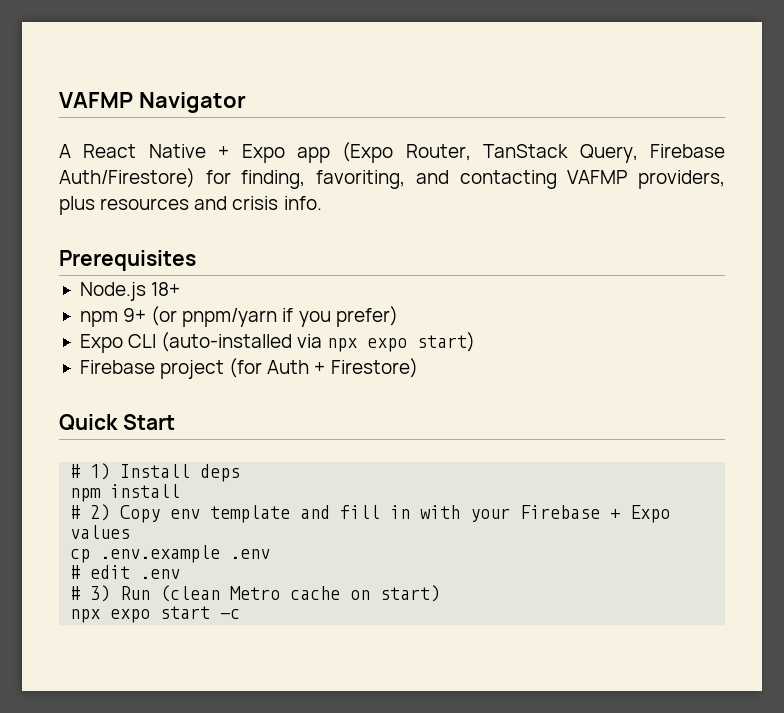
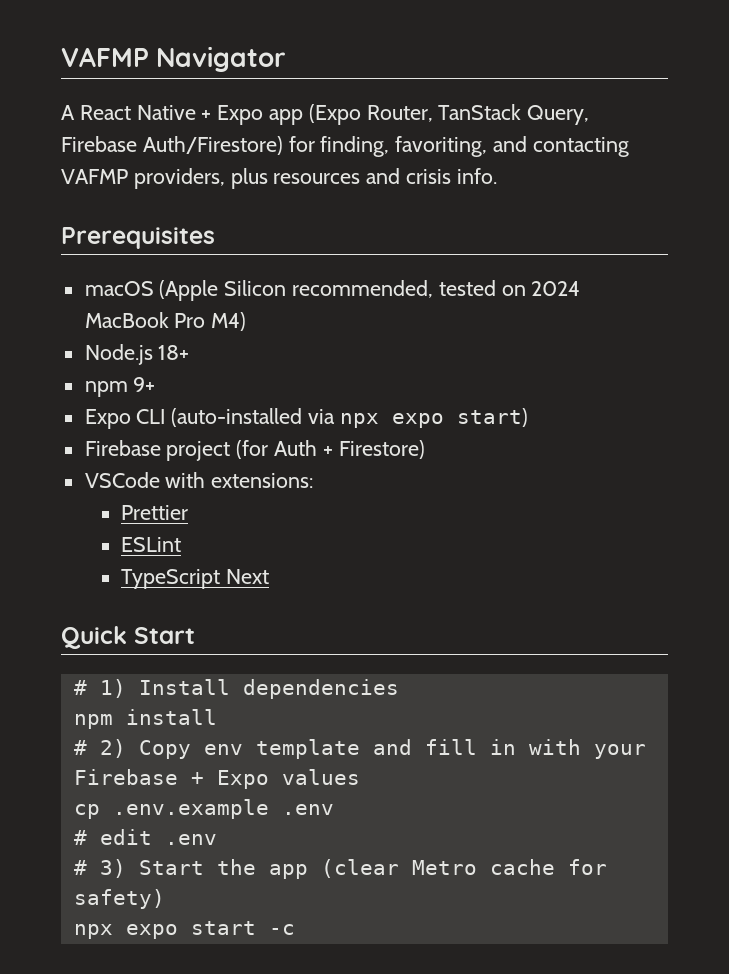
(196, 260) none -> [84,280,581,301] [84,312,247,331] // macOS (Apple Silicon recommended, tested on 2024 MacBook Pro M4)
[151,306,398,327] (or pnpm/yarn if you prefer) -> (156, 384) none
(418, 368) none -> [84,472,314,488] [121,505,189,520] [121,537,182,552] [121,569,269,589] // VSCode with extensions: // Prettier // ESLint // TypeScript Next
[200,464,241,482] deps -> [242,679,399,699] dependencies
[120,585,441,602] Run (clean Metro cache on start) -> [138,859,607,879] [73,889,165,909] Start the app (clear Metro cache for safety)

